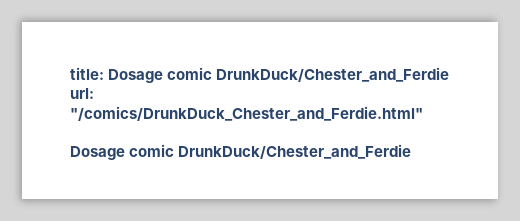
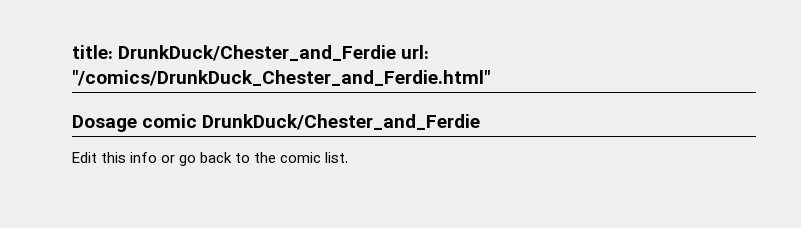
[108,67,213,83] Dosage comic -> (113, 52) none
(412, 151) none -> [72,152,349,166] // Edit this info or go back to the comic list.

